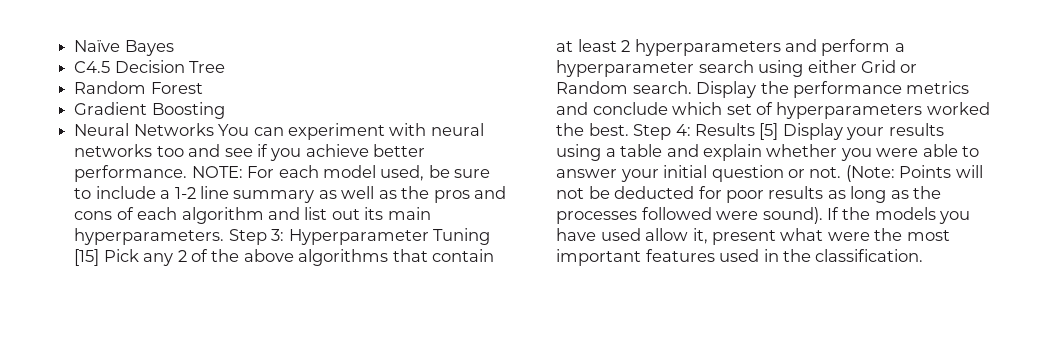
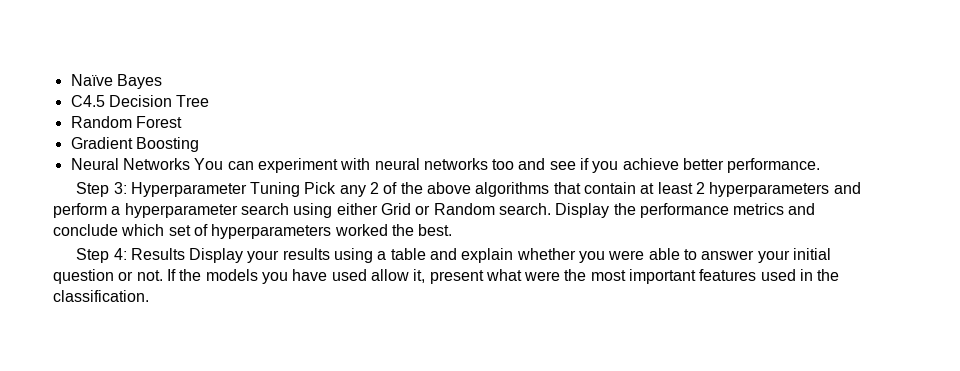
[191,165,491,181] [74,186,507,203] [74,207,431,224] [74,228,225,245] NOTE: For each model used, be sure to include a 1-2 line summary as well as the pros and cons of each algorithm and list out its main hyperparameters. -> (821, 165) //
[74,249,100,266] [15] -> (301, 189) none
(629, 129) none -> (453, 230) //
[759,123,779,140] [5] -> (185, 254) none
[845,165,983,182] [556,186,942,203] [556,207,823,224] (Note: Points will not be deducted for poor results as long as the processes followed were sound). -> (163, 275) none

